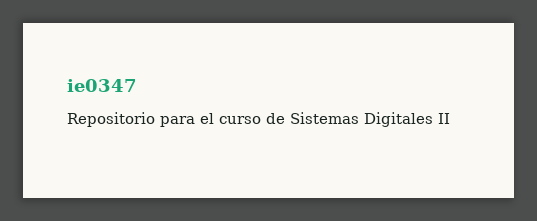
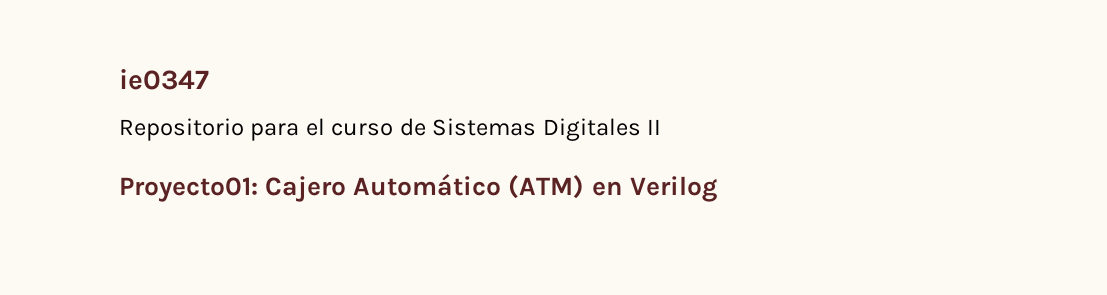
(450, 118) none -> [119,174,717,202] // Proyecto01: Cajero Automático (ATM) en Verilog

